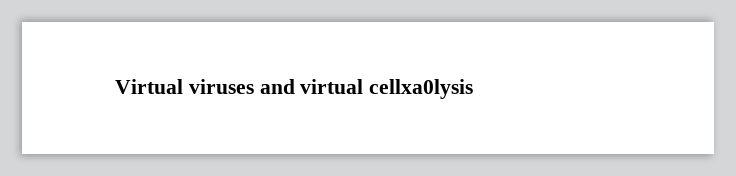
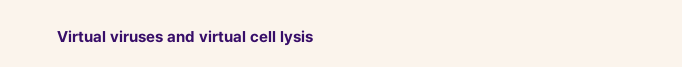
[369,79,474,99] cellxa0lysis -> [249,30,313,46] cell lysis

